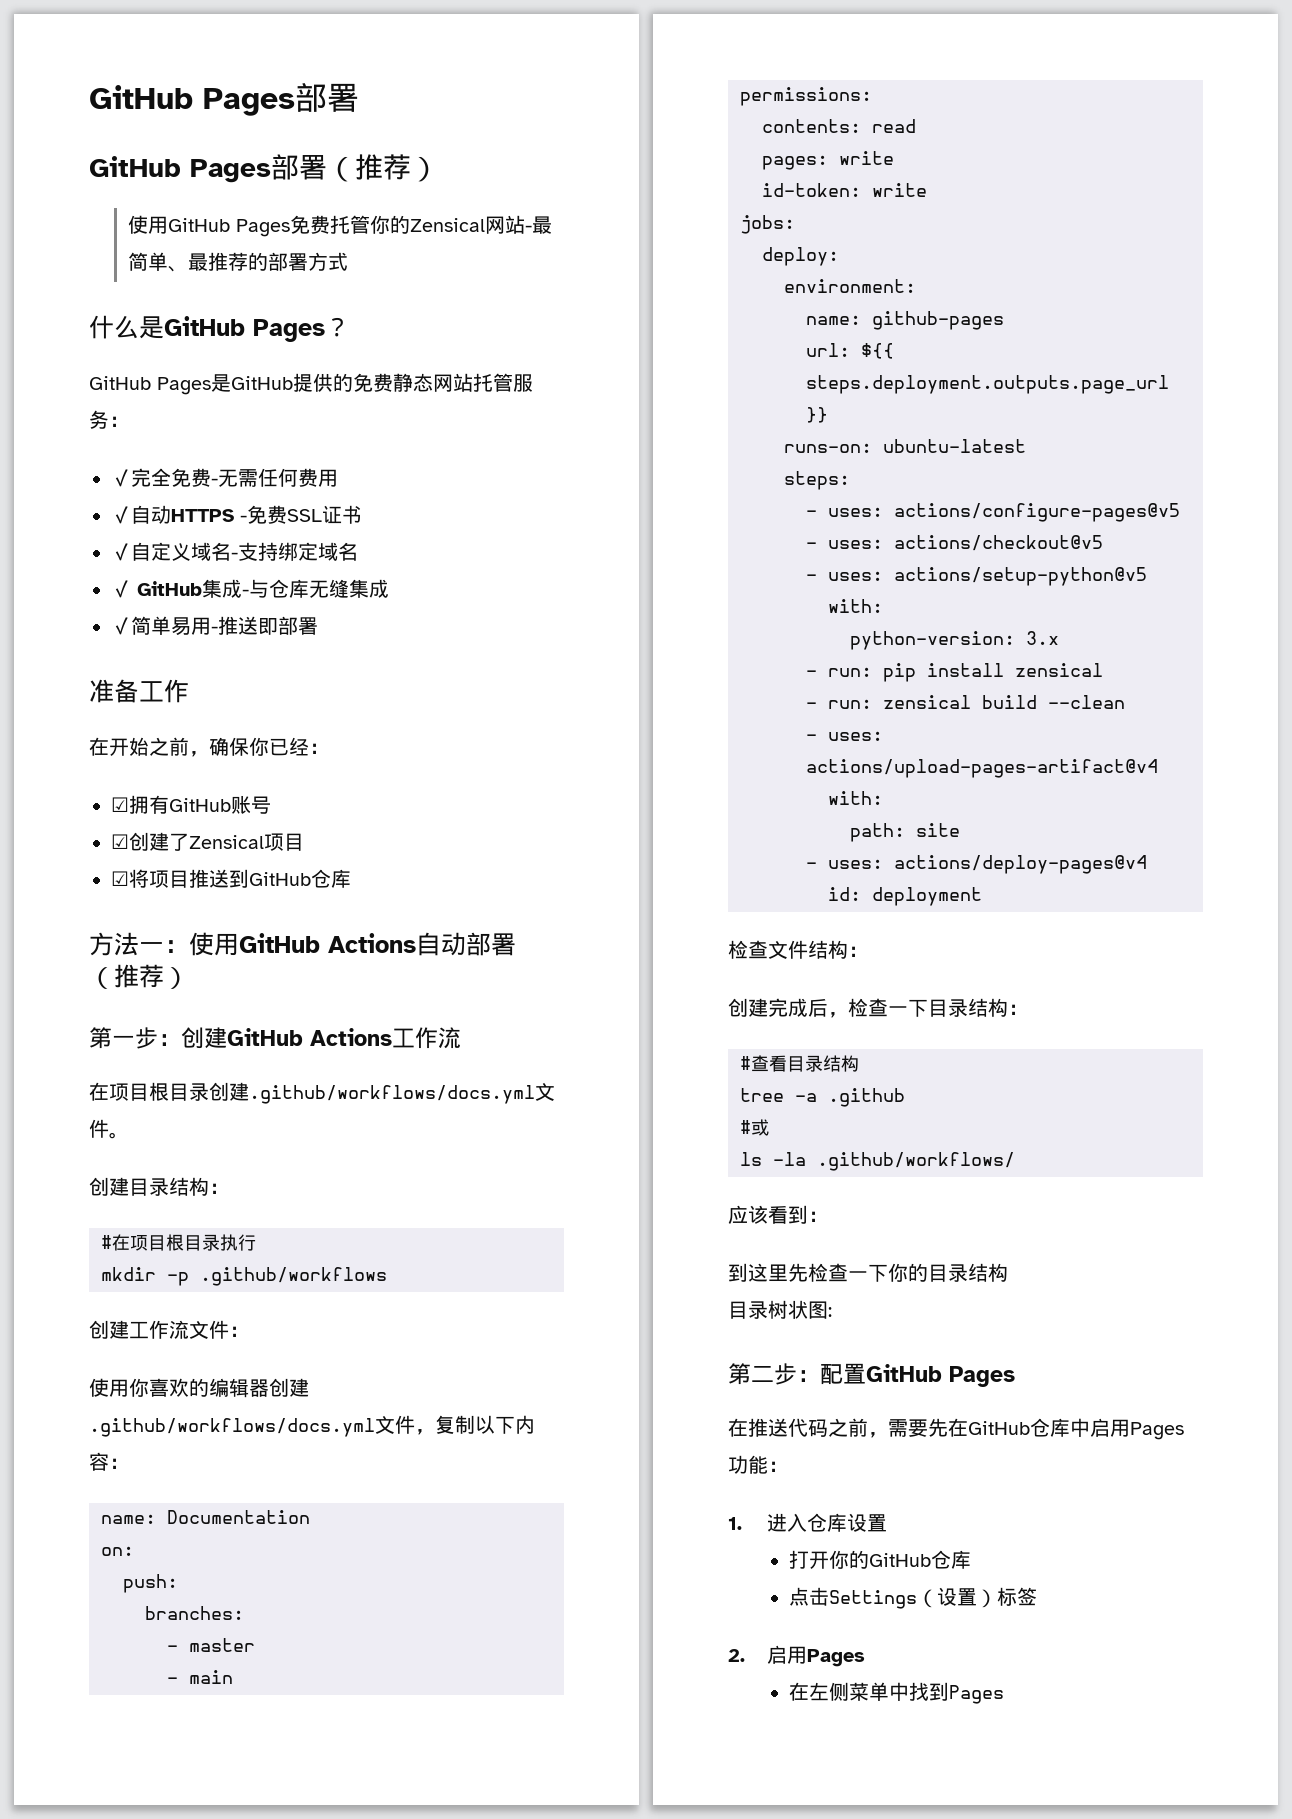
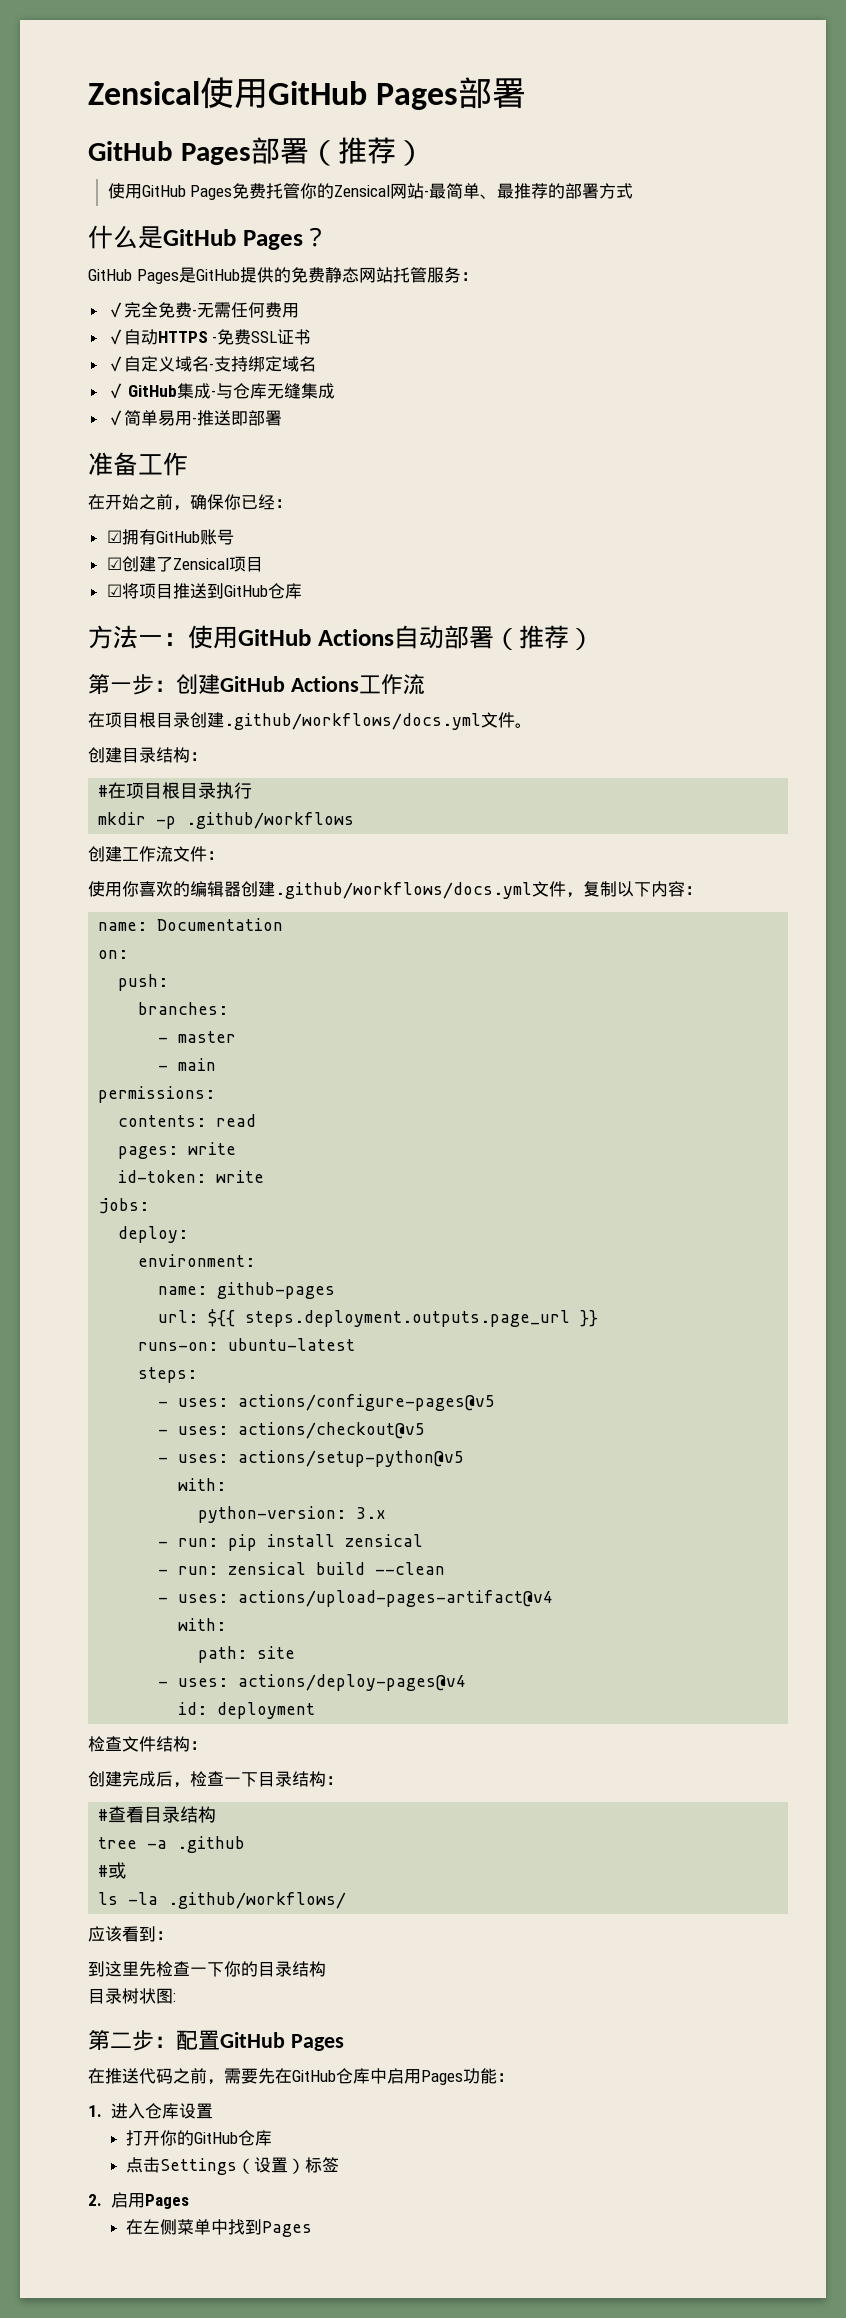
(89, 97) none -> [88,77,268,109] Zensical使用

